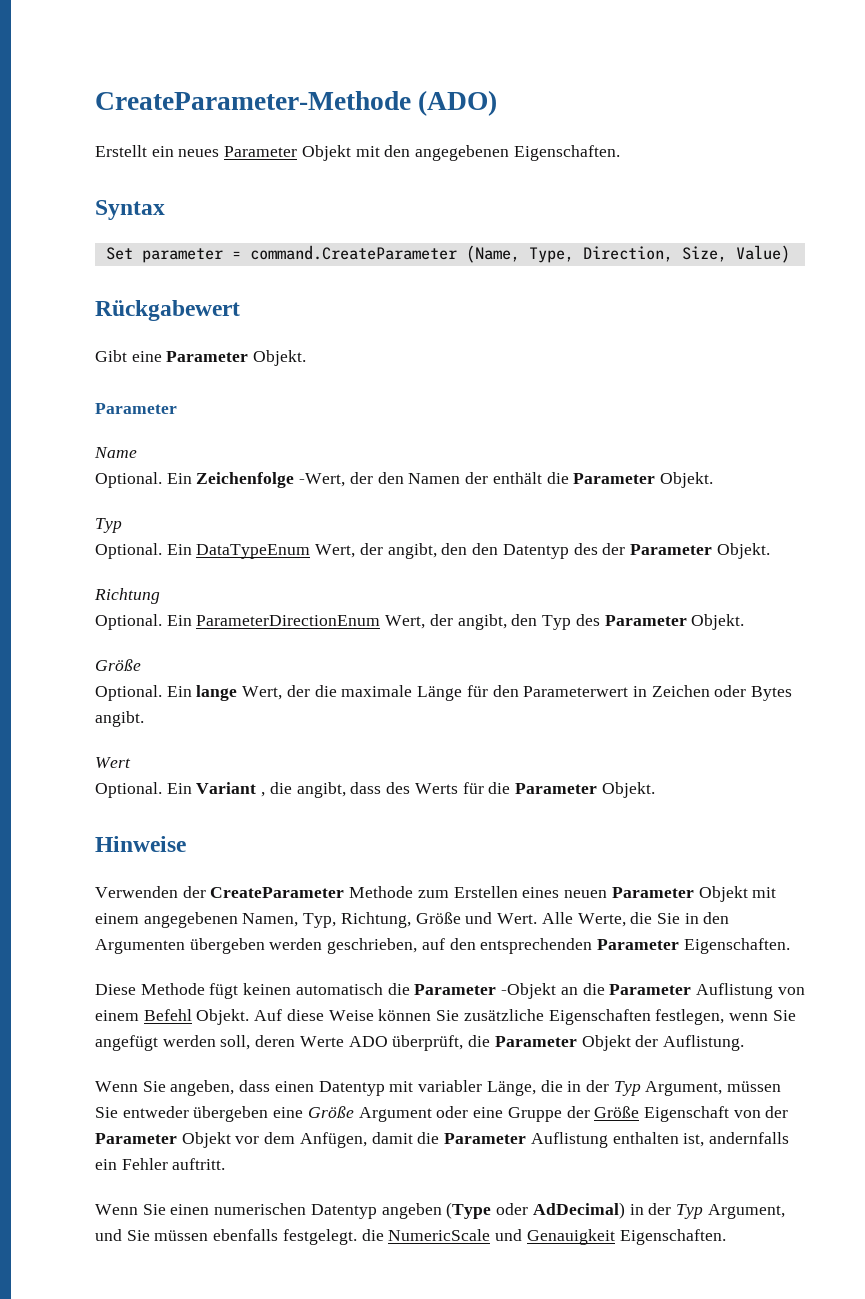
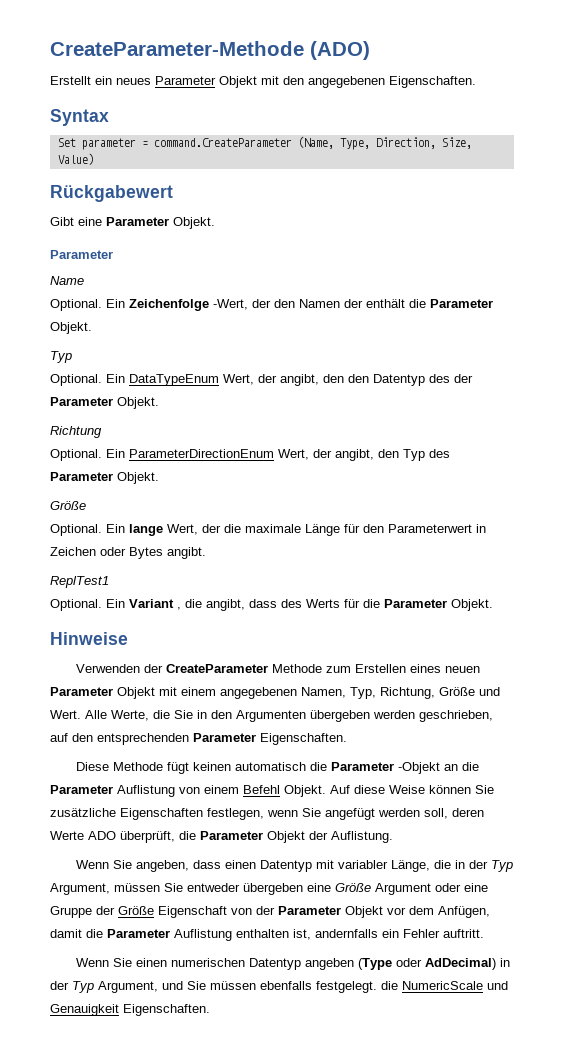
[95,757,131,768] Wert -> [50,576,109,588] ReplTest1

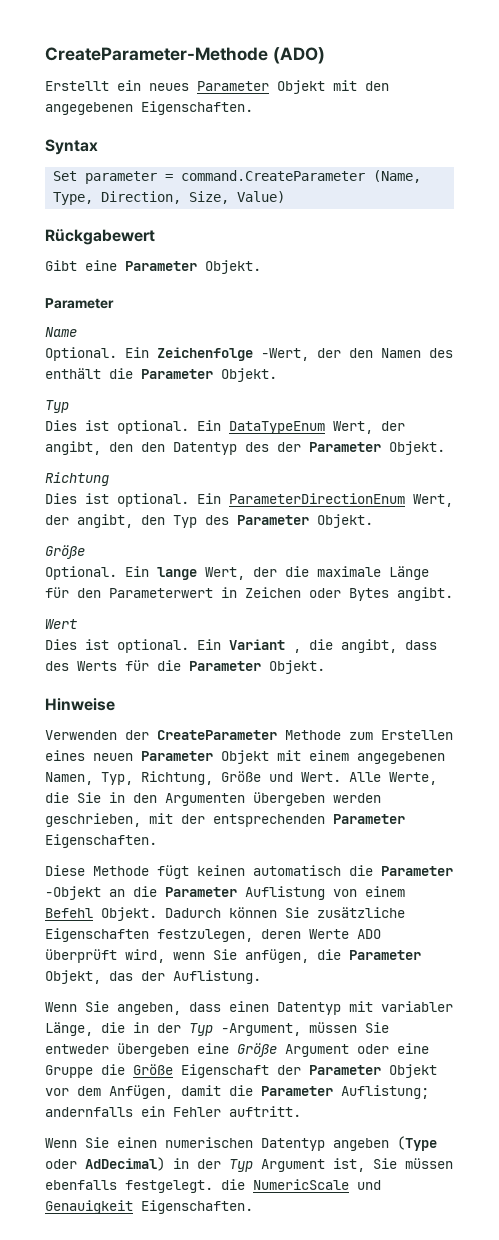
[344,299,363,308] der -> [429,348,453,358] des
[50,374,102,386] Optional. -> [45,420,189,434] Dies ist optional.
[50,449,102,461] Optional. -> [45,493,189,507] Dies ist optional.
[50,576,109,588] [50,599,102,611] ReplTest1 // Optional. -> [45,619,77,629] [45,639,189,653] Wert // Dies ist optional.
[50,733,93,742] auf den -> [149,813,205,824] mit der
[330,785,425,794] Auf diese Weise -> [165,908,221,918] Dadurch
[207,808,484,820] [50,831,305,843] festlegen, wenn Sie angefügt werden soll, deren Werte ADO überprüft, die Parameter Objekt -> [157,929,381,942] [45,949,421,963] [45,970,133,984] festzulegen, deren Werte ADO überprüft wird, wenn Sie anfügen, die Parameter Objekt, das
[50,883,110,895] Argument, -> [221,1023,301,1036] -Argument,
[96,906,115,915] der -> [101,1064,125,1075] die
[231,908,252,915] von -> (269, 1071) none
[174,929,311,941] Auflistung enthalten ist, -> [341,1085,429,1099] Auflistung;
[98,981,183,993] Argument, und -> [261,1158,365,1172] Argument ist,

